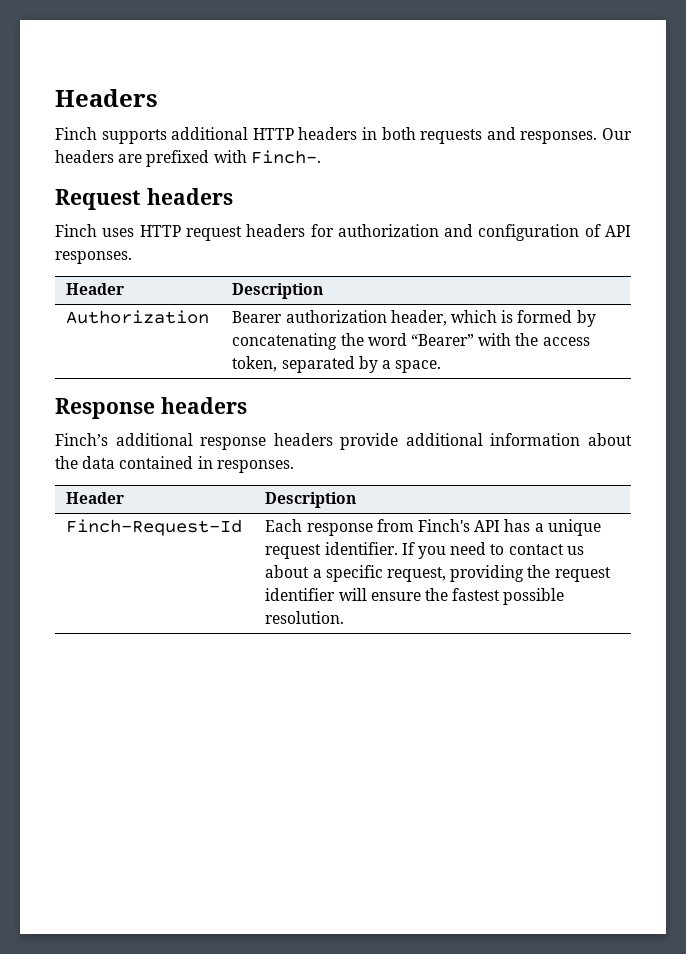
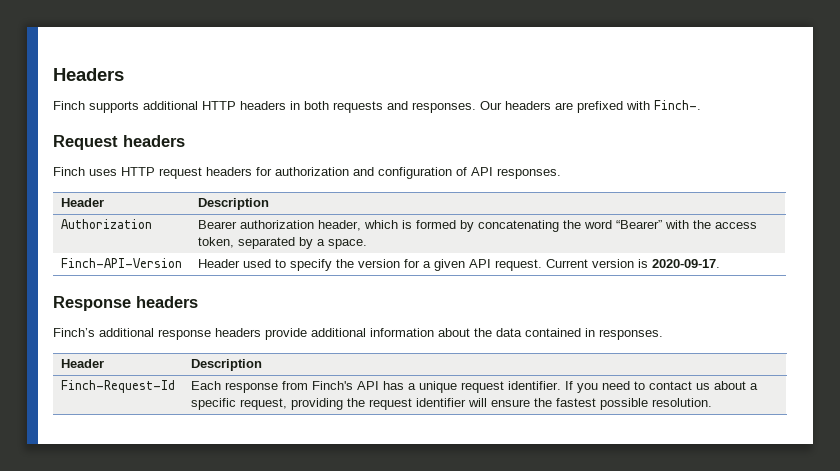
(442, 366) none -> [60,258,182,268] [197,259,720,271] // Finch-API-Version | Header used to specify the version for a given API request. Current version is 2020-09-17.

